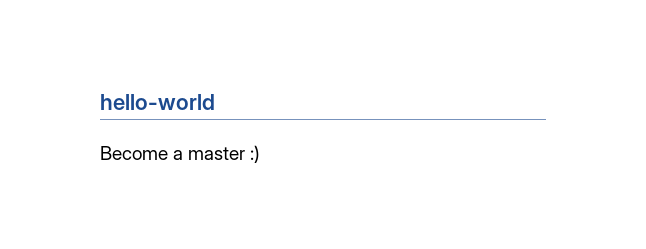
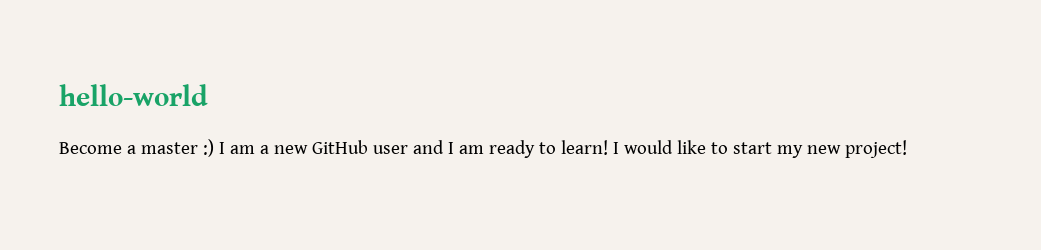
(261, 154) none -> [218,140,907,158] I am a new GitHub user and I am ready to learn! I would like to start my new project!

